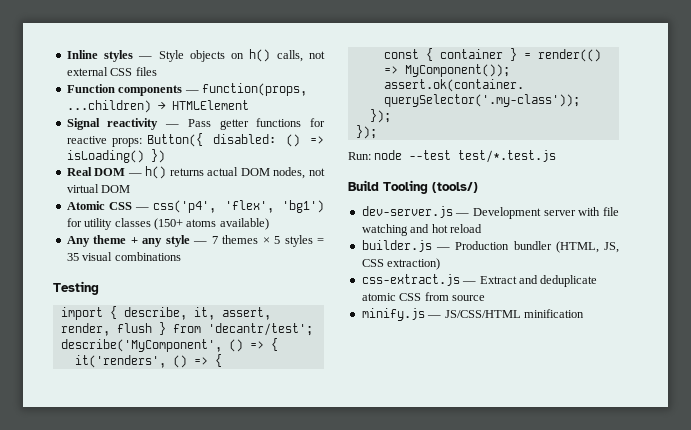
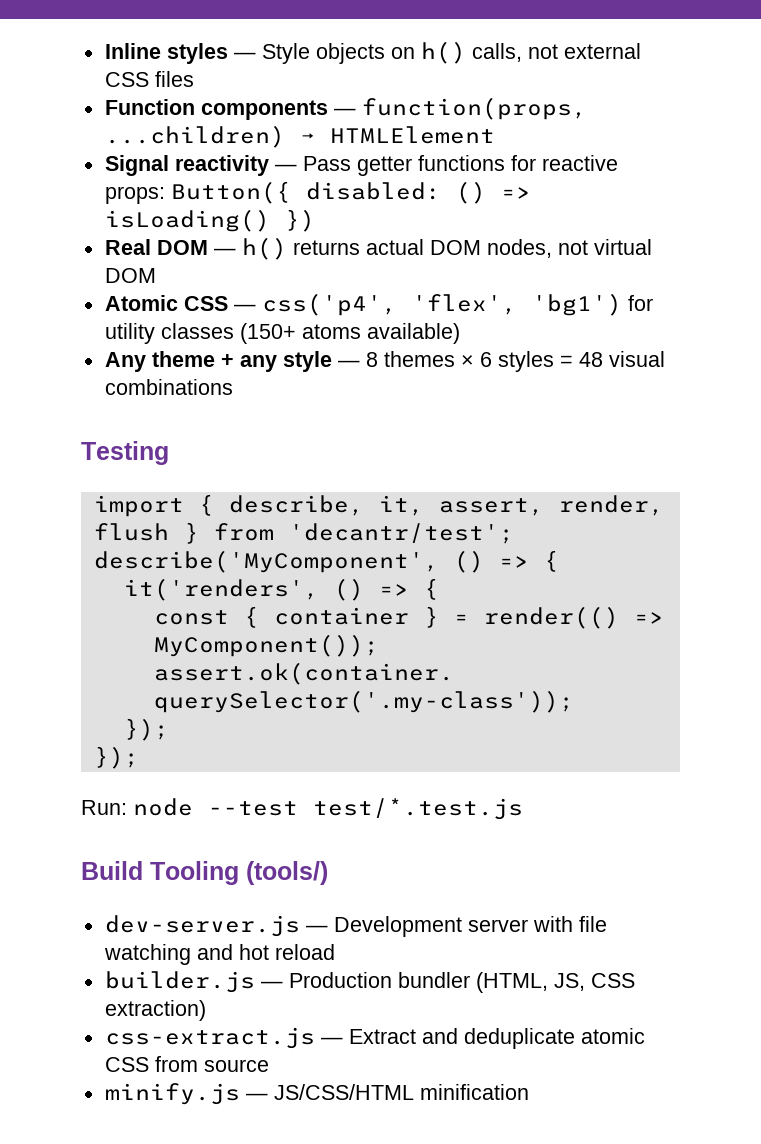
[211,236,218,244] 7 -> [365,352,378,367] 8
[274,236,281,244] 5 -> [479,352,492,367] 6
[66,253,79,261] 35 -> [578,352,603,367] 48

